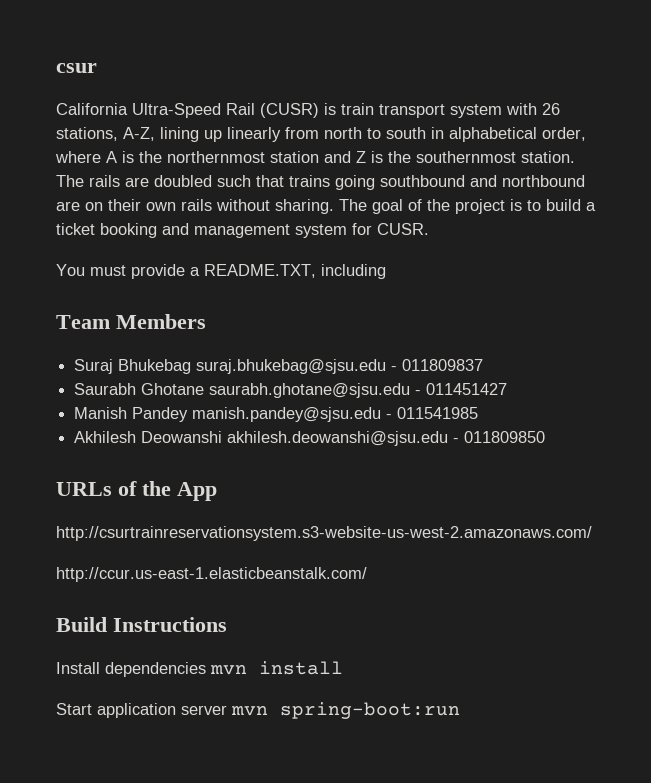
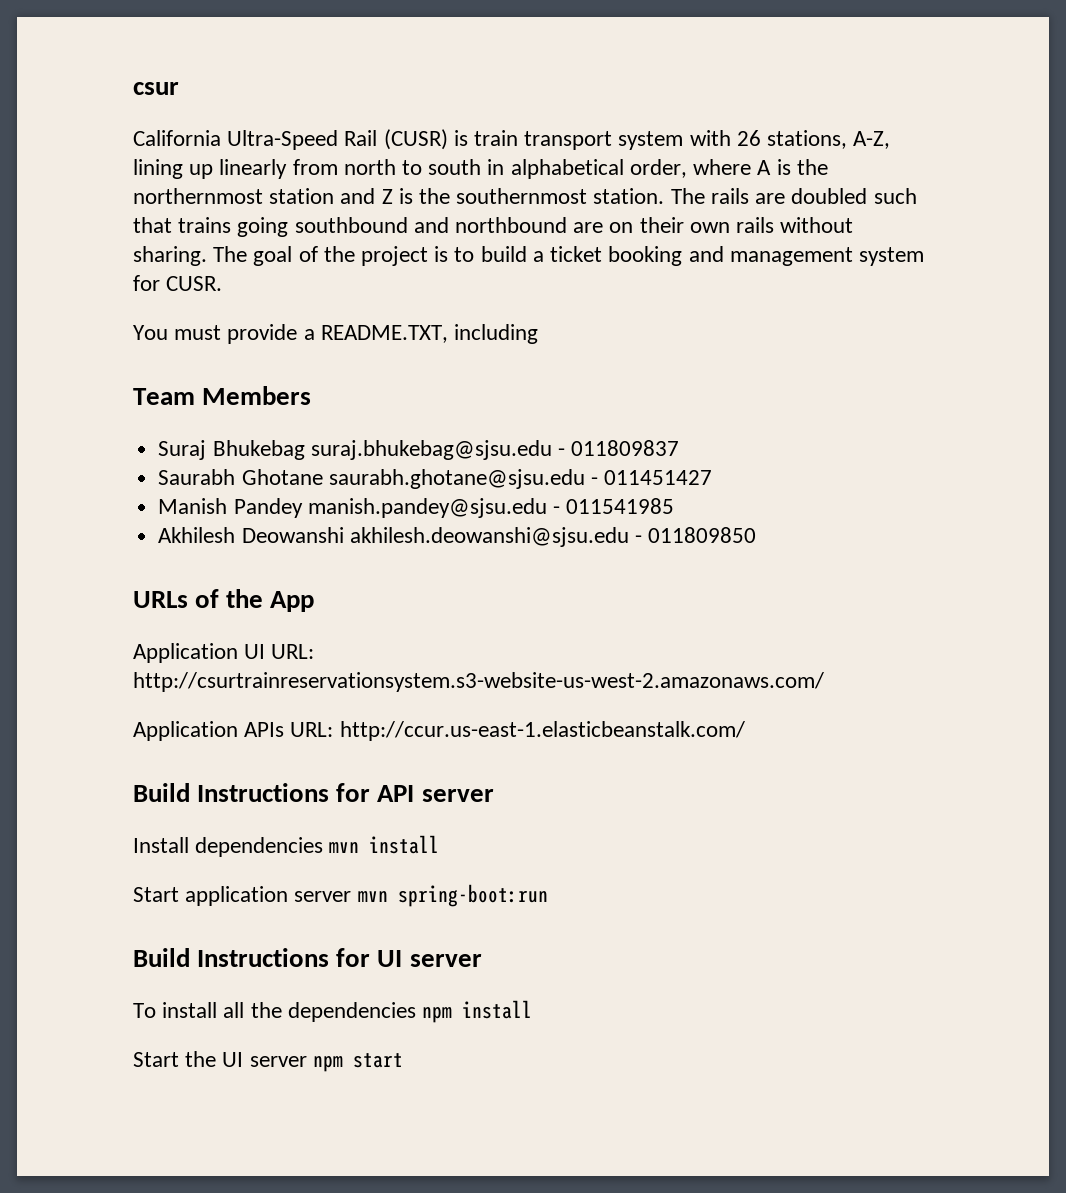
[56,526,592,541] http://csurtrainreservationsystem.s3-website-us-west-2.amazonaws.com/ // -> [133,643,315,663] [133,672,824,692] [133,721,334,741] Application UI URL: http://csurtrainreservationsystem.s3-website-us-west-2.amazonaws.com/ // Application APIs URL:
(227, 624) none -> [336,783,494,802] for API server
(460, 710) none -> [133,948,482,967] [133,1000,533,1023] [133,1051,403,1072] // Build Instructions for UI server // To install all the dependencies npm install // Start the UI server npm start

